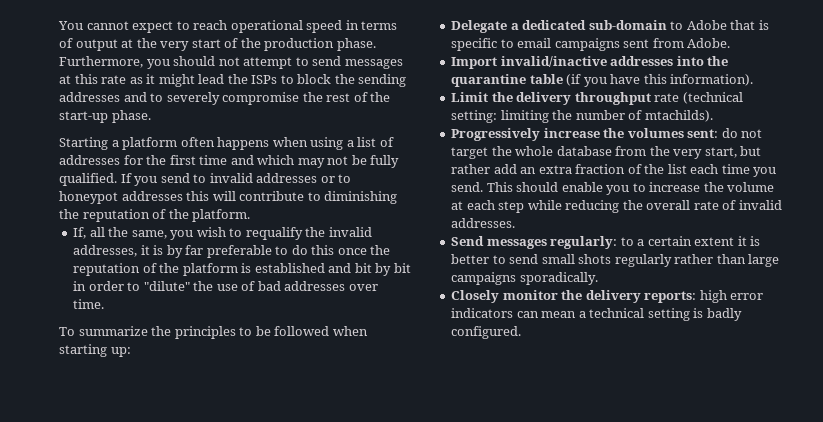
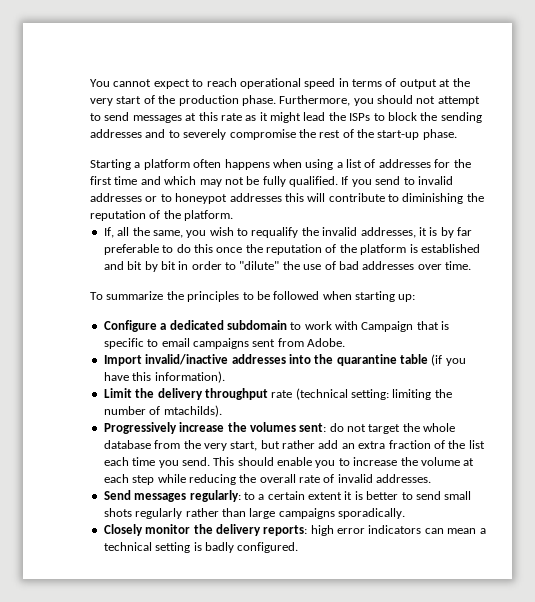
[451,20,508,33] Delegate -> [103,320,157,332] Configure
[588,20,727,30] sub-domain to Adobe -> [226,320,414,332] subdomain to work with Campaign

